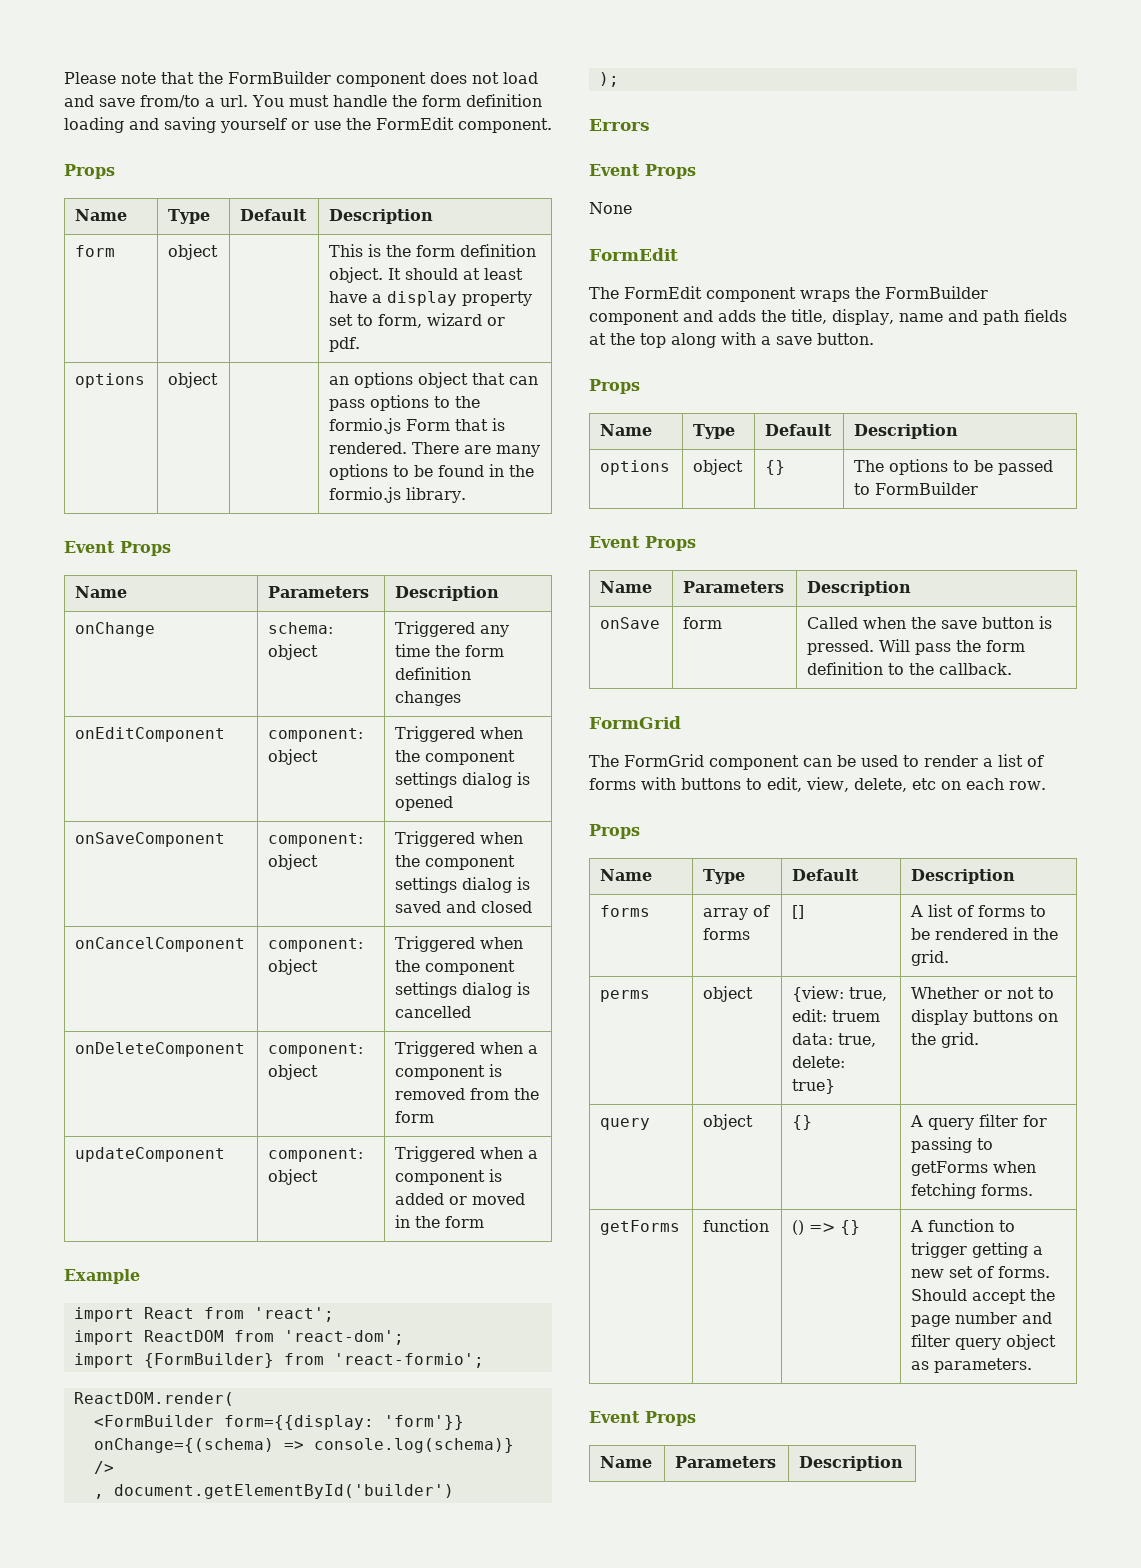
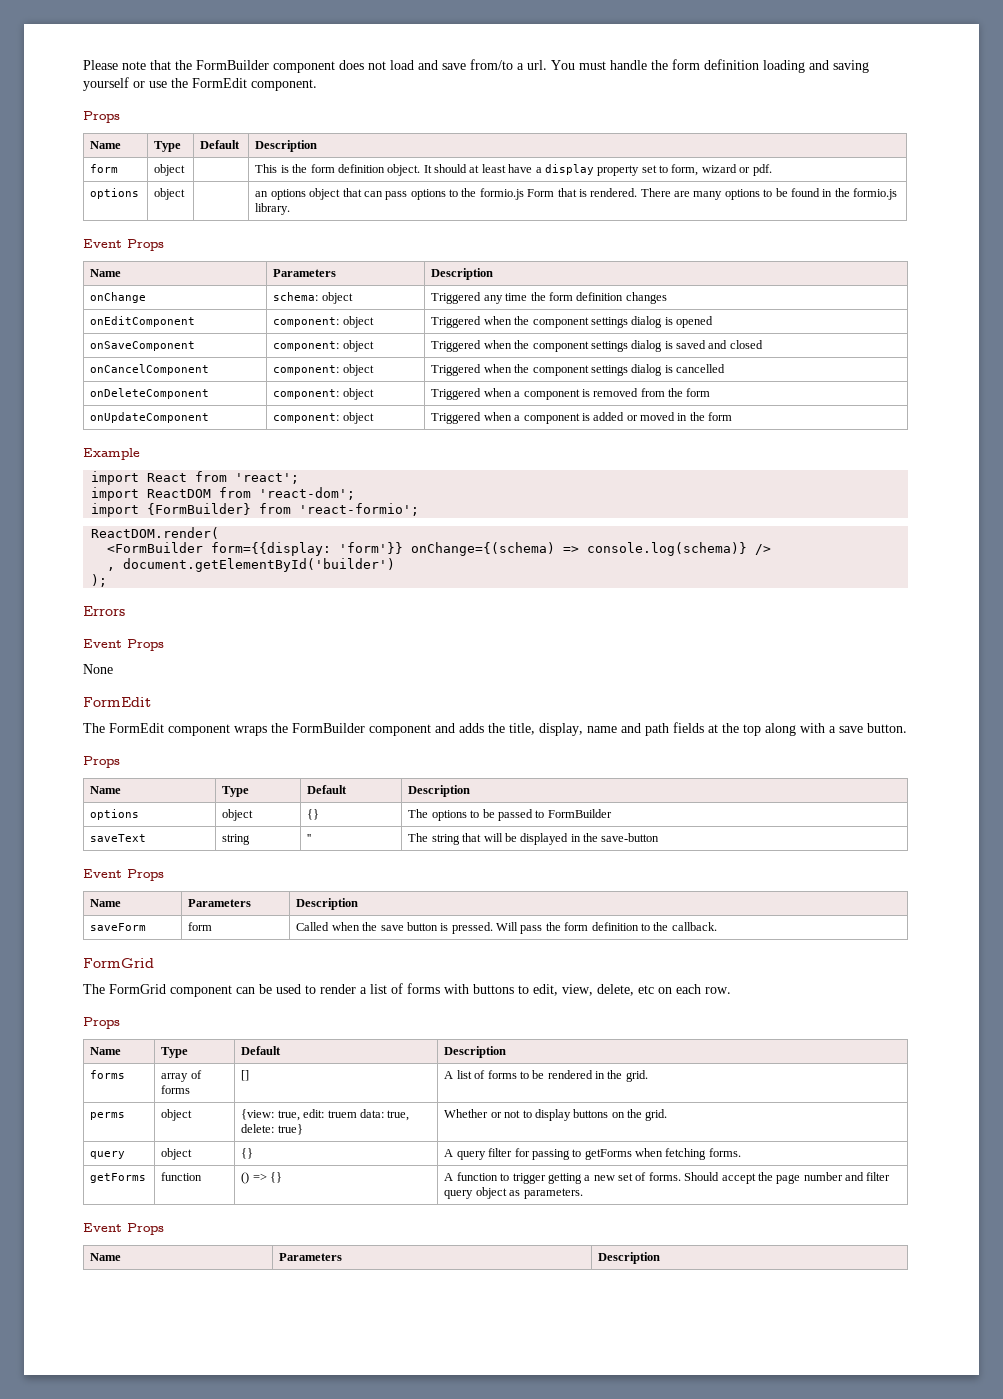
[75,1147,226,1162] updateComponent -> [90,412,210,423] onUpdateComponent
[589,536,696,551] [600,581,653,593] [683,581,785,593] [807,581,912,596] [600,617,661,629] // Event Props // Name | Parameters | Description // onSave -> [90,834,147,842] [222,834,251,845] [307,834,312,842] [408,833,660,845] [83,869,164,881] [90,899,122,907] [188,899,252,907] [296,898,359,910] [90,923,147,931] // saveText | string | '' | The string that will be displayed in the save-button // Event Props // Name | Parameters | Description // saveForm

